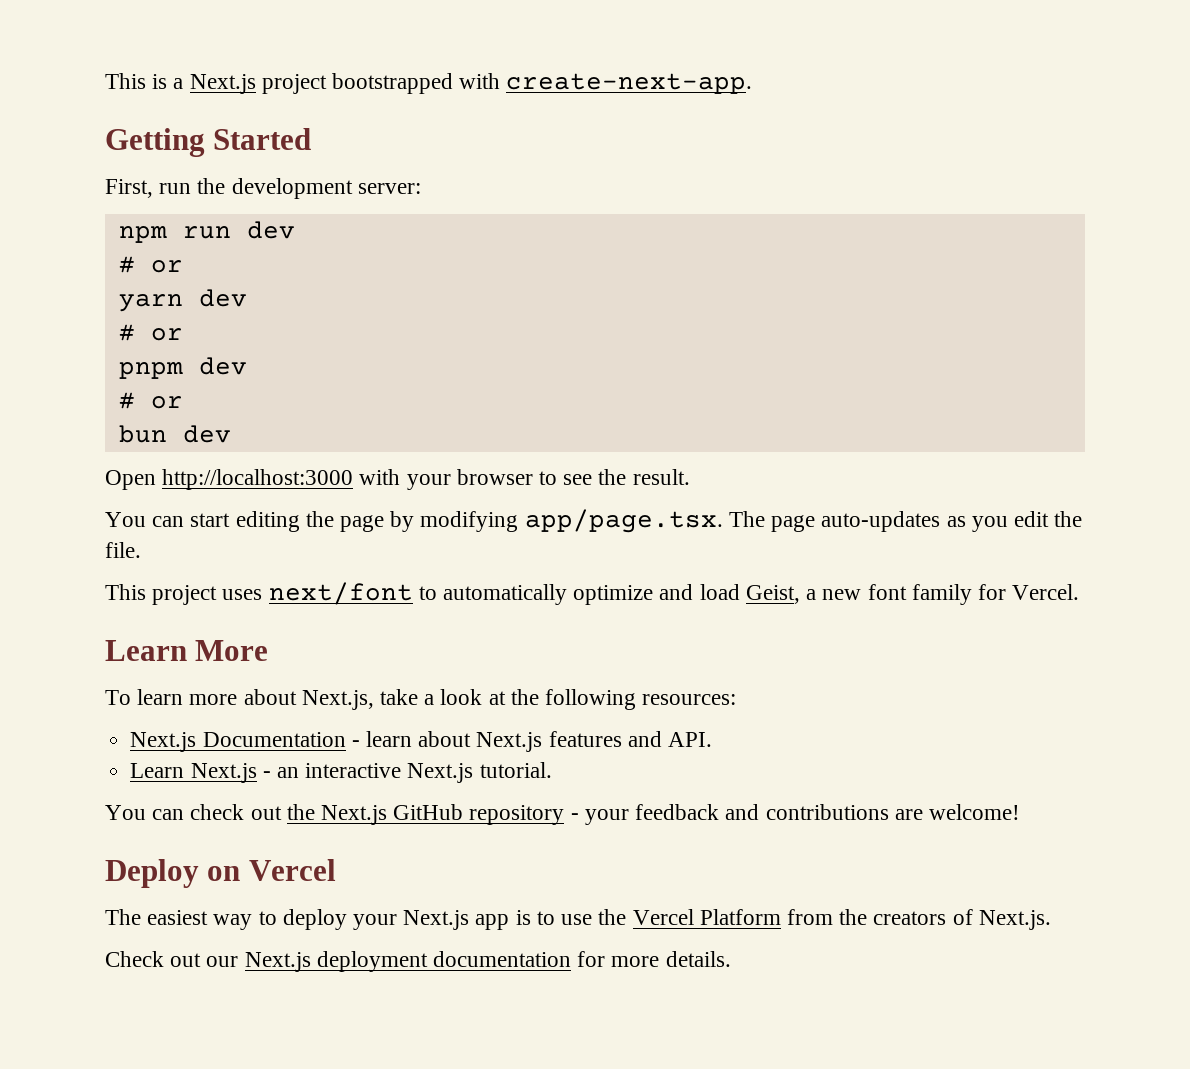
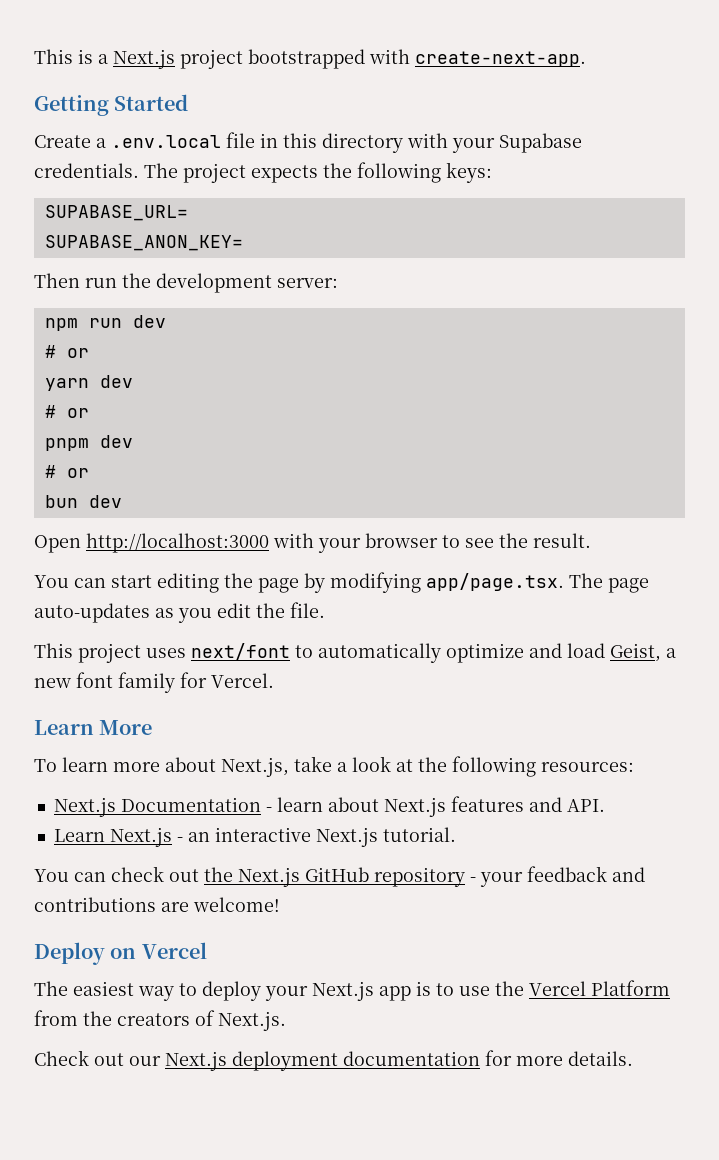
[105,179,153,198] First, -> [34,132,582,153] [34,162,492,183] [44,205,188,221] [44,235,243,251] [34,273,80,288] Create a .env.local file in this directory with your Supabase credentials. The project expects the following keys: // SUPABASE_URL= // SUPABASE_ANON_KEY= // Then

